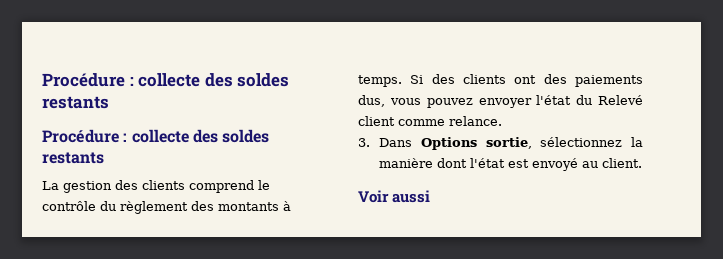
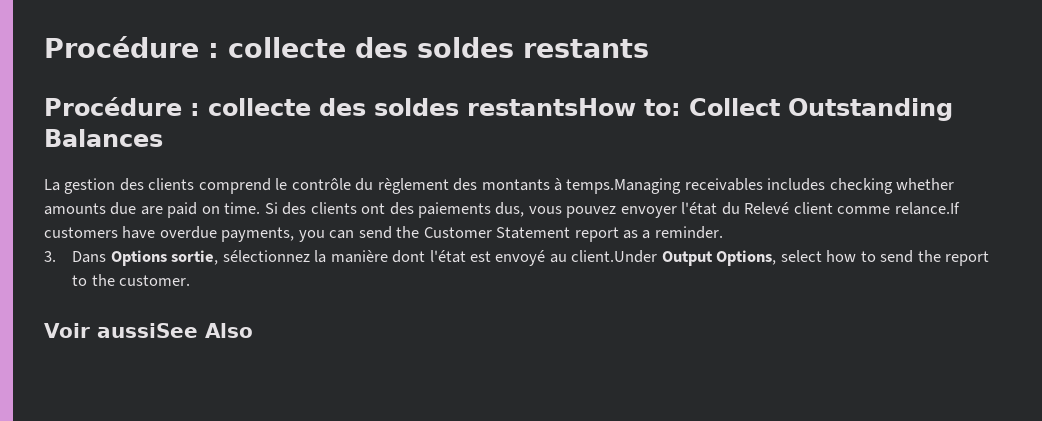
[42,152,104,164] restants -> [467,98,953,121] [44,129,163,147] restantsHow to: Collect Outstanding Balances
[358,75,402,87] temps. -> [566,178,955,194] [44,202,261,218] temps.Managing receivables includes checking whether amounts due are paid on time.
[449,116,502,126] relance. -> [894,202,960,215] [44,226,723,242] relance.If customers have overdue payments, you can send the Customer Statement report as a reminder.
[602,158,643,168] client. -> [571,250,989,266] [72,274,191,286] client.Under Output Options, select how to send the report to the customer.
[392,190,431,203] aussi -> [96,323,253,338] aussiSee Also

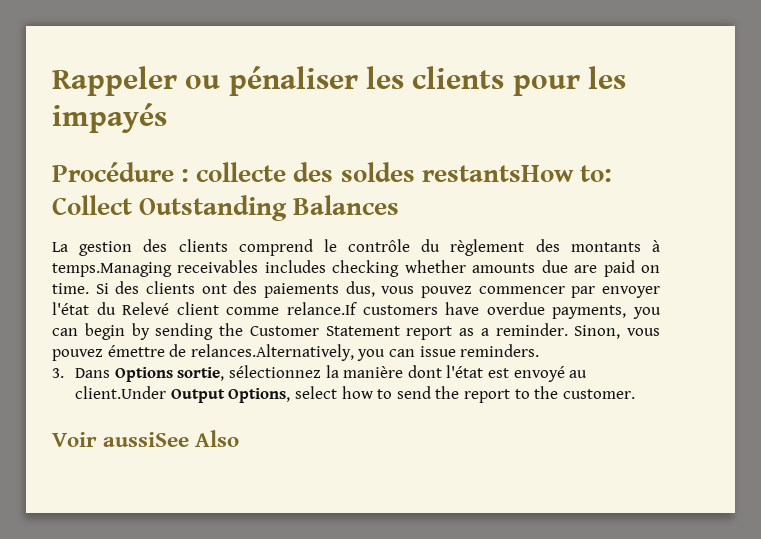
[44,36,649,58] Procédure : collecte des soldes restants -> [52,66,627,96] [52,103,167,133] Rappeler ou pénaliser les clients pour les impayés
(617, 212) none -> [478,286,596,298] commencer par
[358,226,392,239] send -> [84,323,214,340] begin by sending
(723, 232) none -> [574,325,660,339] [52,344,540,361] Sinon, vous pouvez émettre de relances.Alternatively, you can issue reminders.

